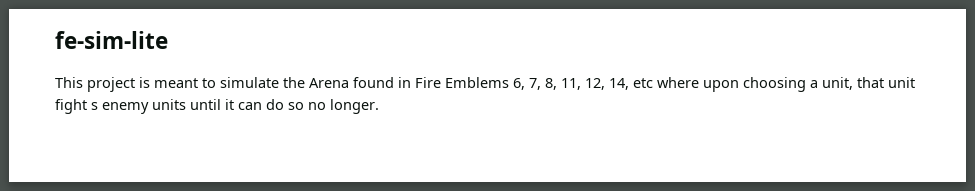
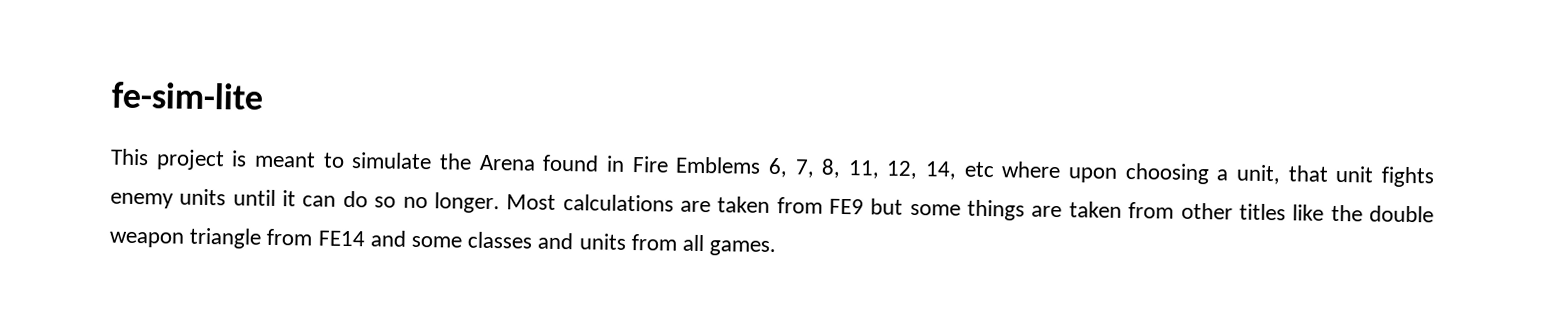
[55,99,98,114] fight s -> [1381,166,1436,188] fights
(379, 106) none -> [506,194,1434,223] [109,227,777,257] Most calculations are taken from FE9 but some things are taken from other titles like the double weapon triangle from FE14 and some classes and units from all games.

